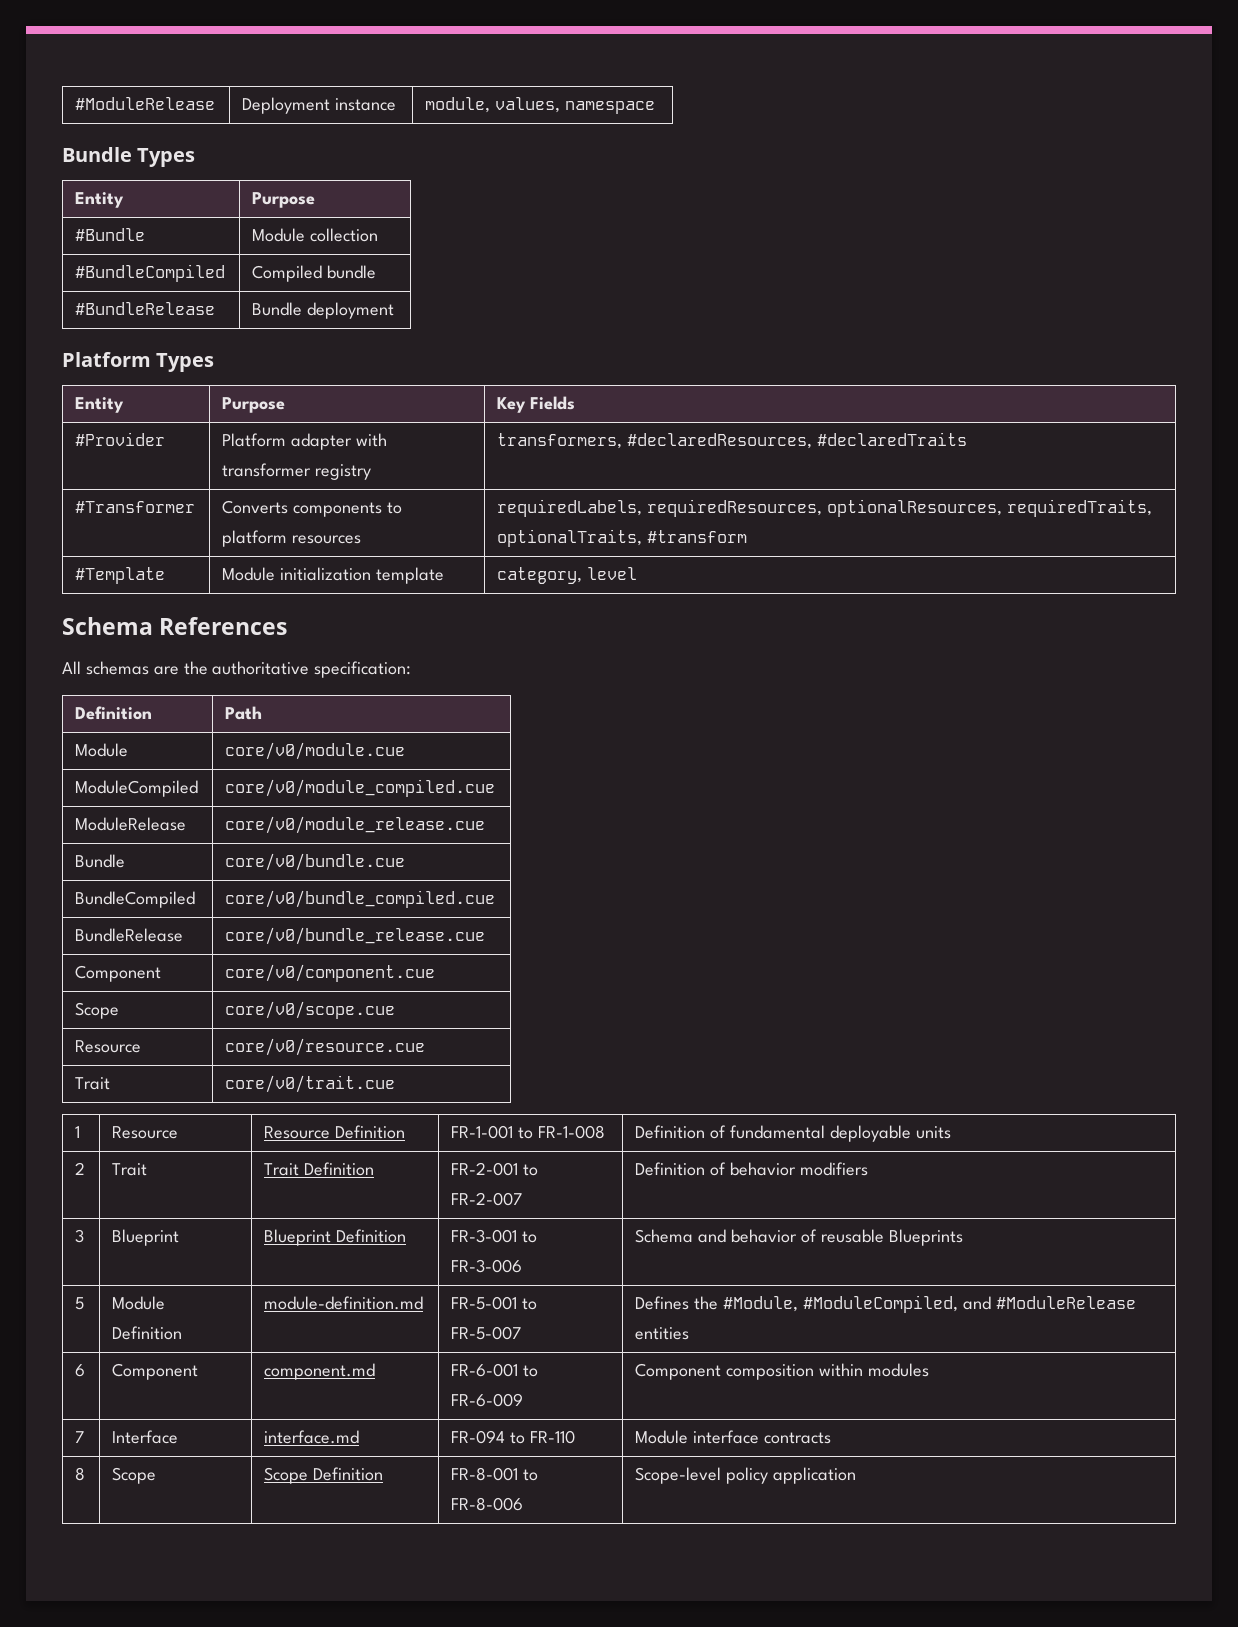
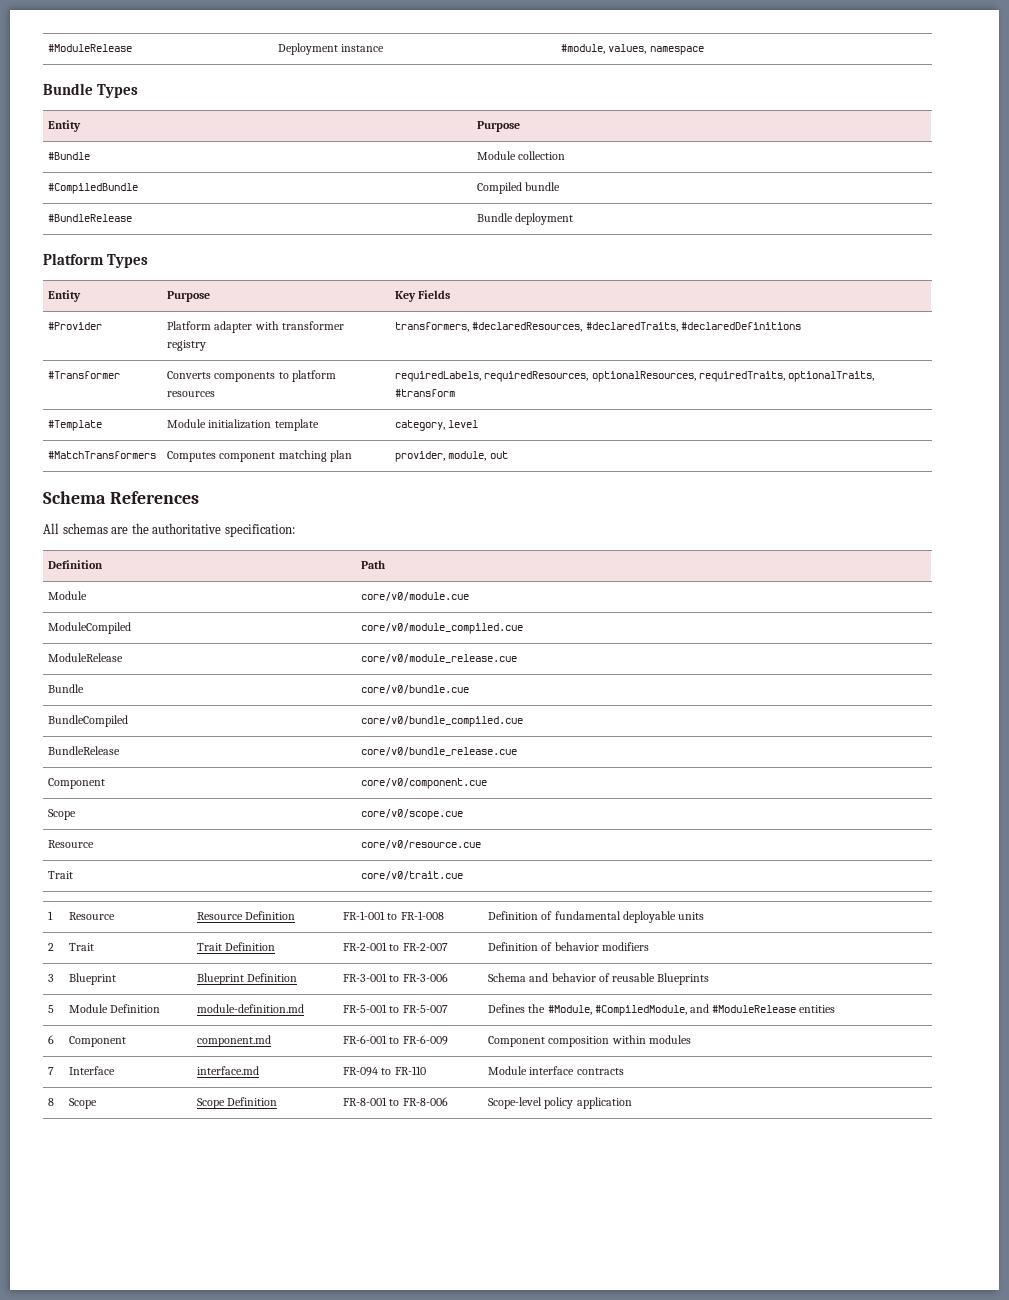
[425,97,491,113] module, -> [561,44,606,54] #module,
[75,264,226,282] #BundleCompiled -> [48,183,139,194] #CompiledBundle
[817,432,968,446] #declaredTraits -> [585,322,801,332] #declaredTraits, #declaredDefinitions
(638, 573) none -> [48,451,157,459] [167,450,352,462] [395,451,508,462] // #MatchTransformers | Computes component matching plan | provider, module, out
[802,1295,958,1313] #ModuleCompiled, -> [594,1005,687,1016] #CompiledModule,

